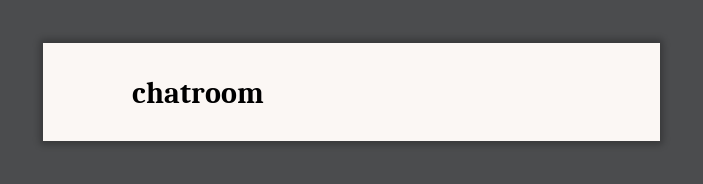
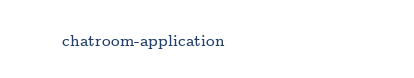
[132,81,264,103] chatroom -> [62,35,225,49] chatroom-application

